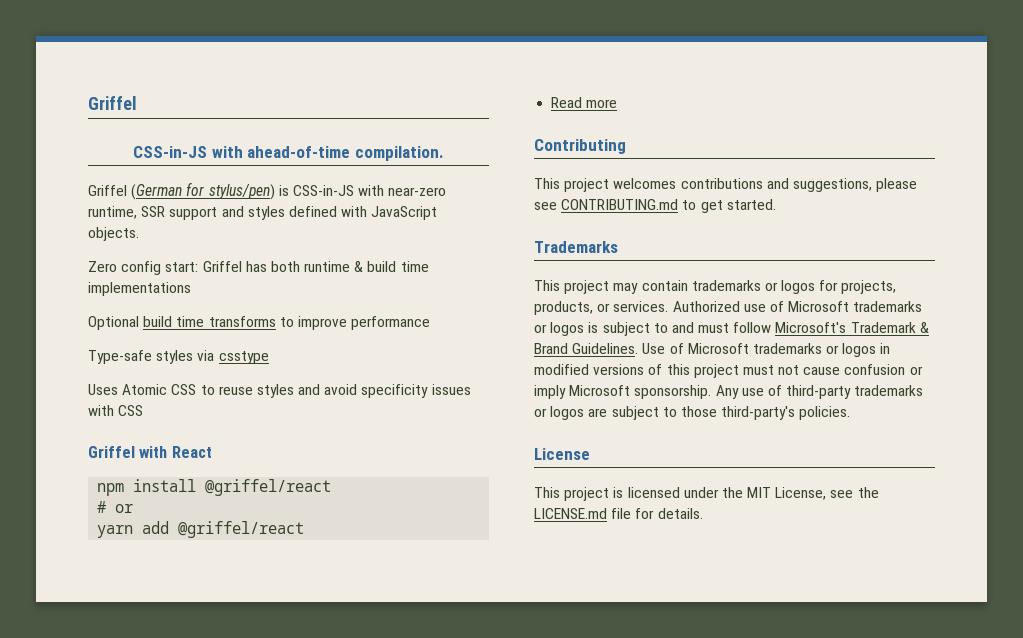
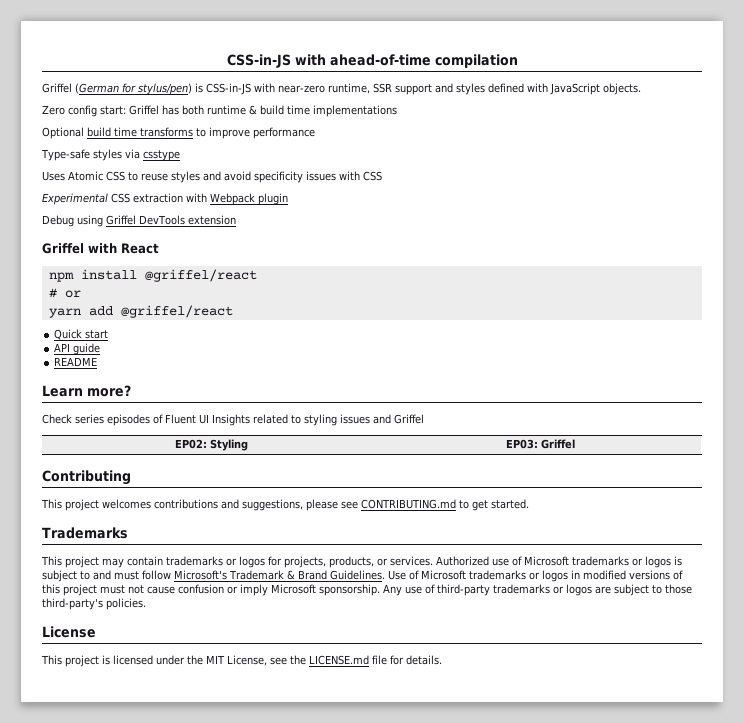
[88,96,137,110] Griffel // -> (226, 61) none
[354,146,444,161] compilation. -> [434,54,518,68] compilation
(144, 410) none -> [42,193,288,205] [42,215,236,227] // Experimental CSS extraction with Webpack plugin // Debug using Griffel DevTools extension
[551,97,618,108] Read more -> [54,329,109,340] [54,343,101,355] [54,357,98,366] [42,385,131,397] [42,414,424,426] [174,439,248,451] [506,439,575,449] Quick start // API guide // README // Learn more? // Check series episodes of Fluent UI Insights related to styling issues and Griffel // EP02: Styling | EP03: Griffel

